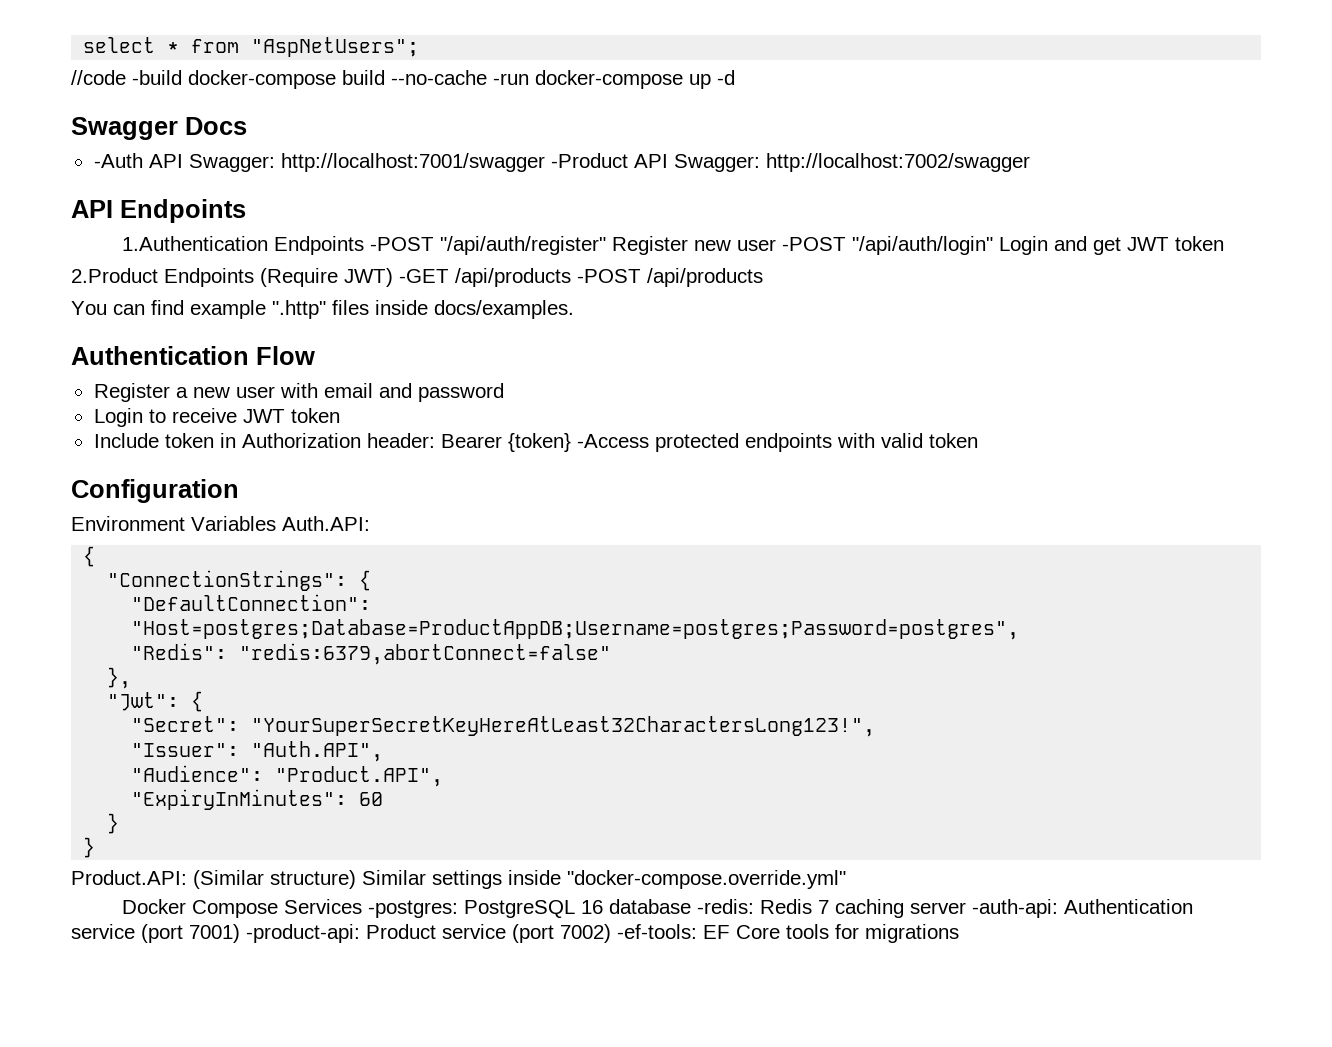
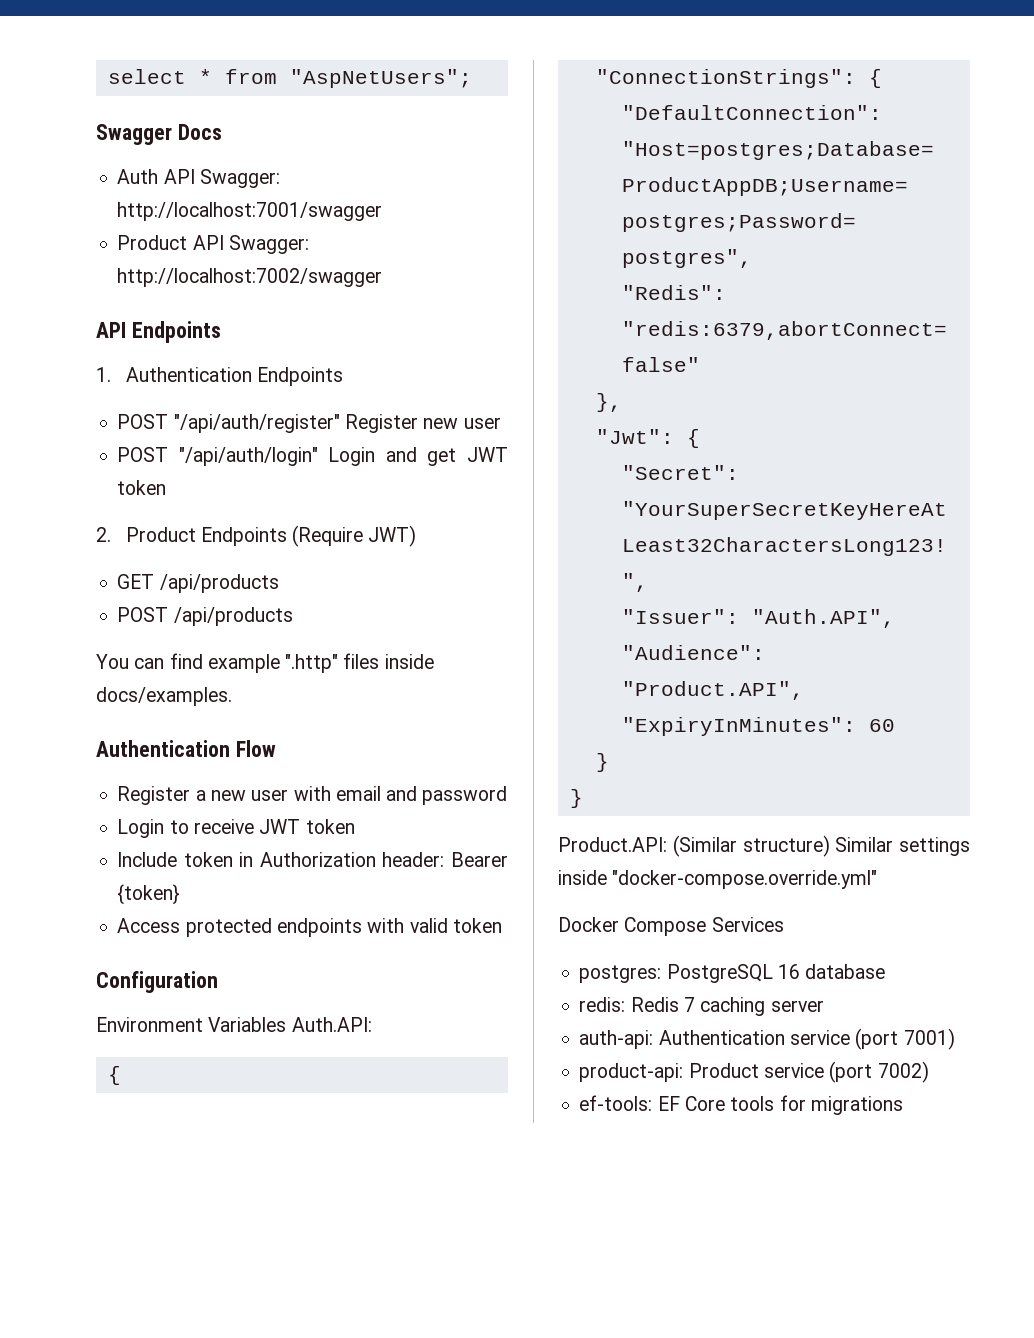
[71,70,735,89] // //code -build docker-compose build --no-cache -run docker-compose up -d -> (472, 78) none
[93,153,143,168] -Auth -> [117,169,159,184] Auth
[550,153,628,168] -Product -> [117,235,188,250] // Product
[121,236,434,255] 1.Authentication Endpoints -POST -> [96,367,343,386] [117,414,169,429] 1. Authentication Endpoints // POST
[781,237,846,251] -POST -> [117,447,169,462] // POST
[71,268,158,283] 2.Product -> [96,527,196,542] 2. Product
[399,268,641,287] -GET /api/products -POST -> [117,574,279,593] [117,607,169,622] // GET /api/products // POST
[576,434,649,448] -Access -> [117,918,181,933] // Access
[367,900,458,918] -postgres: -> [579,965,662,983] // postgres:
[696,899,754,914] -redis: -> [579,997,626,1012] // redis:
[971,899,1058,918] -auth-api: -> [579,1030,654,1049] // auth-api:
[246,924,360,943] -product-api: -> [579,1063,684,1082] // product-api:
[617,924,697,939] -ef-tools: -> [579,1095,653,1111] // ef-tools:

